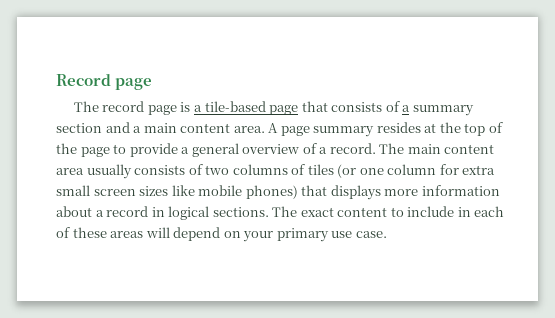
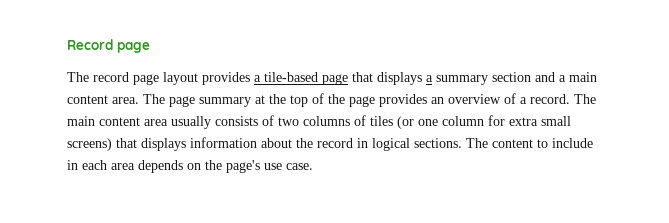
[180,102,191,112] is -> [163,72,250,85] layout provides
[331,101,400,112] consists of -> [377,72,422,85] displays
[268,123,279,133] A -> [143,94,165,104] The
[376,122,421,133] resides -> (251, 102) none
[113,143,239,157] to provide a general -> [379,94,444,107] provides an
[93,185,419,200] screen sizes like mobile phones) that displays more -> [67,138,186,151] screens) that displays
[95,210,104,217] a -> [296,138,313,148] the
[300,207,334,217] exact -> (488, 143) none
[56,227,329,242] of these areas will depend on your primary -> [111,160,260,173] area depends on the page's

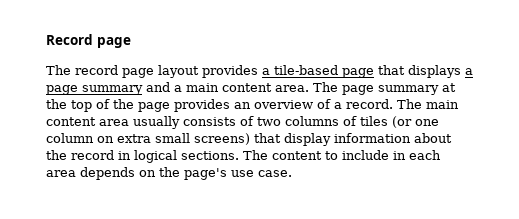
[436,72,531,85] summary section -> [46,85,143,95] page summary
[488,115,505,126] for -> [97,136,114,143] on
[141,138,186,151] displays -> [284,133,331,146] display

